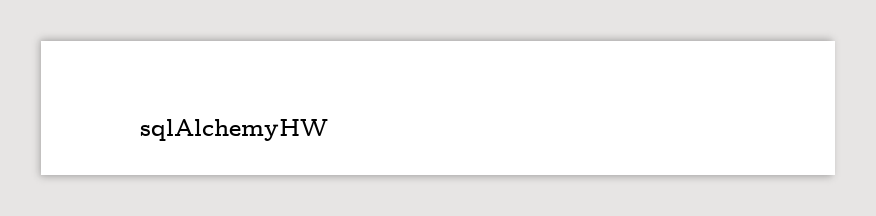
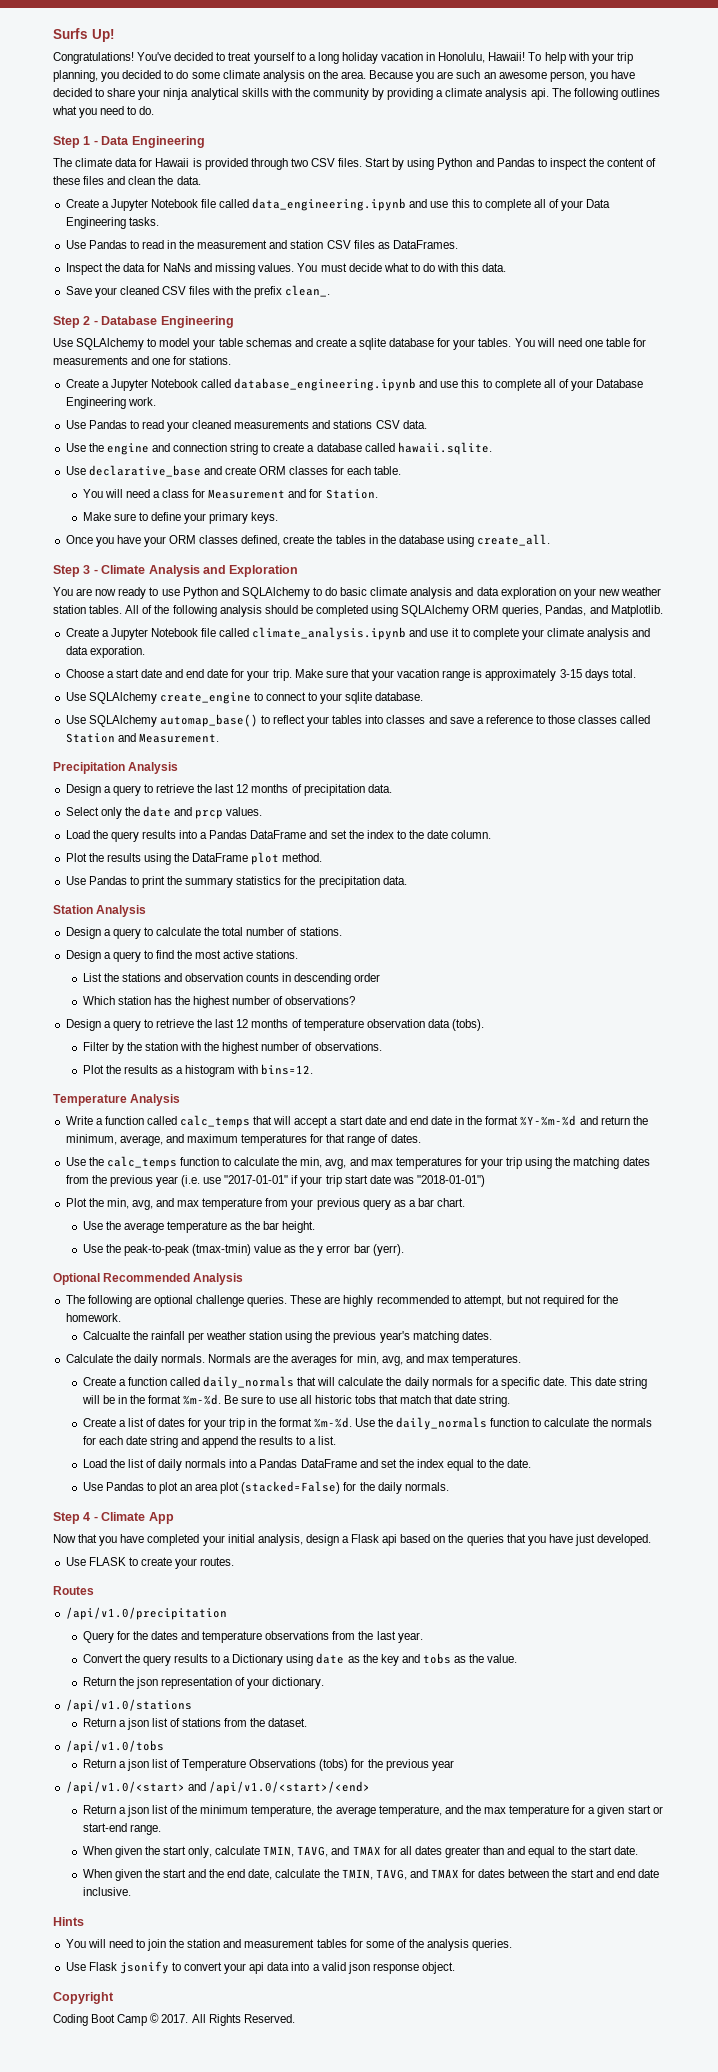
[140,119,328,141] sqlAlchemyHW -> [53,28,115,42] [53,52,633,64] [53,70,635,82] [53,88,660,100] [52,106,155,118] [53,136,205,148] [53,158,657,170] [53,176,201,185] [65,198,611,211] [65,217,159,229] [65,240,458,249] [65,263,507,275] [65,285,331,298] [53,316,234,328] [53,338,647,350] [53,356,232,365] [65,378,644,391] [65,397,156,409] [65,420,427,432] [65,442,492,455] [65,465,402,477] [82,489,378,499] [82,512,279,524] [65,534,551,547] [53,565,299,577] [53,587,662,599] [53,605,663,617] [65,627,651,640] [65,646,145,658] [65,669,636,681] [65,692,424,704] [65,714,651,727] [65,733,219,743] [53,762,179,774] [65,784,392,796] [65,806,263,819] [65,830,492,842] [65,852,323,865] [65,876,407,888] [53,905,147,917] [65,927,342,939] [65,950,299,962] [82,973,381,985] [82,996,356,1008] [65,1019,485,1031] [82,1042,382,1054] [82,1064,314,1077] [53,1094,181,1106] [65,1115,648,1128] [65,1134,421,1146] [65,1156,650,1169] [65,1175,486,1187] [65,1198,466,1210] [82,1221,316,1233] [82,1244,404,1256] [53,1273,244,1285] [65,1295,619,1307] [65,1313,121,1322] [82,1331,492,1343] [65,1354,522,1366] [82,1376,648,1389] [81,1394,511,1407] [82,1417,652,1430] [82,1436,336,1448] [82,1459,532,1471] [82,1481,449,1494] [53,1512,174,1524] [53,1534,652,1546] [65,1557,235,1569] [53,1586,94,1595] [65,1607,227,1620] [82,1631,423,1643] [82,1653,518,1666] [82,1677,325,1689] [65,1699,192,1712] [82,1718,308,1730] [65,1740,164,1753] [82,1759,454,1771] [65,1781,370,1794] [82,1805,663,1817] [82,1823,161,1835] [82,1846,638,1858] [82,1869,659,1881] [82,1887,131,1896] [53,1917,84,1926] [65,1939,513,1951] [65,1961,456,1974] [53,1992,114,2004] [53,2013,295,2026] Surfs Up! // Congratulations! You've decided to treat yourself to a long holiday vacation in Honolulu, Hawaii! To help with your trip planning, you decided to do some climate analysis on the area. Because you are such an awesome person, you have decided to share your ninja analytical skills with the community by providing a climate analysis api. The following outlines what you need to do. // Step 1 - Data Engineering // The climate data for Hawaii is provided through two CSV files. Start by using Python and Pandas to inspect the content of these files and clean the data. // Create a Jupyter Notebook file called data_engineering.ipynb and use this to complete all of your Data Engineering tasks. // Use Pandas to read in the measurement and station CSV files as DataFrames. // Inspect the data for NaNs and missing values. You must decide what to do with this data. // Save your cleaned CSV files with the prefix clean_. // Step 2 - Database Engineering // Use SQLAlchemy to model your table schemas and create a sqlite database for your tables. You will need one table for measurements and one for stations. // Create a Jupyter Notebook called database_engineering.ipynb and use this to complete all of your Database Engineering work. // Use Pandas to read your cleaned measurements and stations CSV data. // Use the engine and connection string to create a database called hawaii.sqlite. // Use declarative_base and create ORM classes for each table. // You will need a class for Measurement and for Station. // Make sure to define your primary keys. // Once you have your ORM classes defined, create the tables in the database using create_all. // Step 3 - Climate Analysis and Exploration // You are now ready to use Python and SQLAlchemy to do basic climate analysis and data exploration on your new weather station tables. All of the following analysis should be completed using SQLAlchemy ORM queries, Pandas, and Matplotlib. // Create a Jupyter Notebook file called climate_analysis.ipynb and use it to complete your climate analysis and data exporation. // Choose a start date and end date for your trip. Make sure that your vacation range is approximately 3-15 days total. // Use SQLAlchemy create_engine to connect to your sqlite database. // Use SQLAlchemy automap_base() to reflect your tables into classes and save a reference to those classes called Station and Measurement. // Precipitation Analysis // Design a query to retrieve the last 12 months of precipitation data. // Select only the date and prcp values. // Load the query results into a Pandas DataFrame and set the index to the date column. // Plot the results using the DataFrame plot method. // Use Pandas to print the summary statistics for the precipitation data. // Station Analysis // Design a query to calculate the total number of stations. // Design a query to find the most active stations. // List the stations and observation counts in descending order // Which station has the highest number of observations? // Design a query to retrieve the last 12 months of temperature observation data (tobs). // Filter by the station with the highest number of observations. // Plot the results as a histogram with bins=12. // Temperature Analysis // Write a function called calc_temps that will accept a start date and end date in the format %Y-%m-%d and return the minimum, average, and maximum temperatures for that range of dates. // Use the calc_temps function to calculate the min, avg, and max temperatures for your trip using the matching dates from the previous year (i.e. use "2017-01-01" if your trip start date was "2018-01-01") // Plot the min, avg, and max temperature from your previous query as a bar chart. // Use the average temperature as the bar height. // Use the peak-to-peak (tmax-tmin) value as the y error bar (yerr). // Optional Recommended Analysis // The following are optional challenge queries. These are highly recommended to attempt, but not required for the homework. // Calcualte the rainfall per weather station using the previous year's matching dates. // Calculate the daily normals. Normals are the averages for min, avg, and max temperatures. // Create a function called daily_normals that will calculate the daily normals for a specific date. This date string will be in the format %m-%d. Be sure to use all historic tobs that match that date string. // Create a list of dates for your trip in the format %m-%d. Use the daily_normals function to calculate the normals for each date string and append the results to a list. // Load the list of daily normals into a Pandas DataFrame and set the index equal to the date. // Use Pandas to plot an area plot (stacked=False) for the daily normals. // Step 4 - Climate App // Now that you have completed your initial analysis, design a Flask api based on the queries that you have just developed. // Use FLASK to create your routes. // Routes // /api/v1.0/precipitation // Query for the dates and temperature observations from the last year. // Convert the query results to a Dictionary using date as the key and tobs as the value. // Return the json representation of your dictionary. // /api/v1.0/stations // Return a json list of stations from the dataset. // /api/v1.0/tobs // Return a json list of Temperature Observations (tobs) for the previous year // /api/v1.0/<start> and /api/v1.0/<start>/<end> // Return a json list of the minimum temperature, the average temperature, and the max temperature for a given start or start-end range. // When given the start only, calculate TMIN, TAVG, and TMAX for all dates greater than and equal to the start date. // When given the start and the end date, calculate the TMIN, TAVG, and TMAX for dates between the start and end date inclusive. // Hints // You will need to join the station and measurement tables for some of the analysis queries. // Use Flask jsonify to convert your api data into a valid json response object. // Copyright // Coding Boot Camp © 2017. All Rights Reserved.

